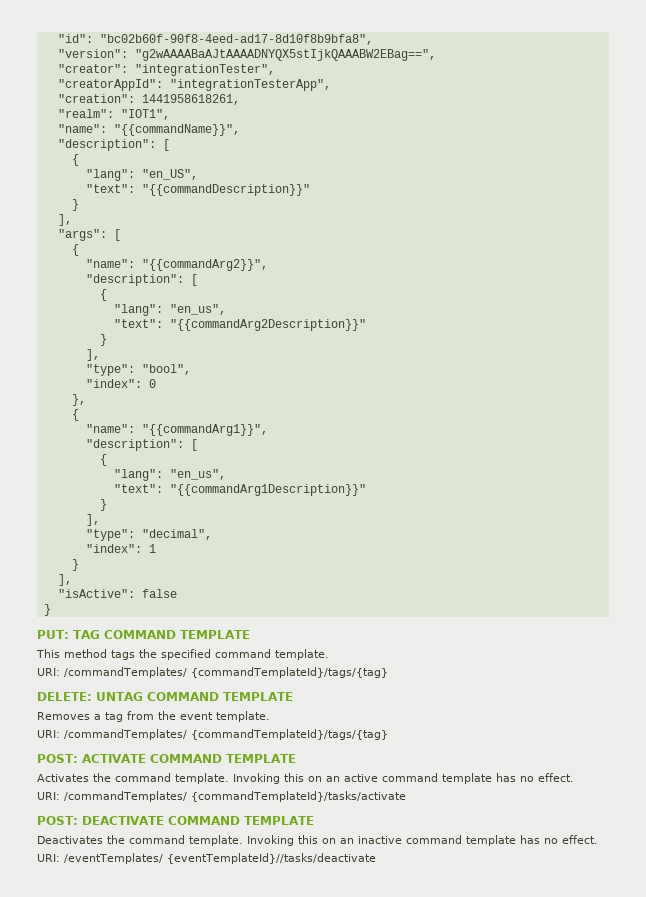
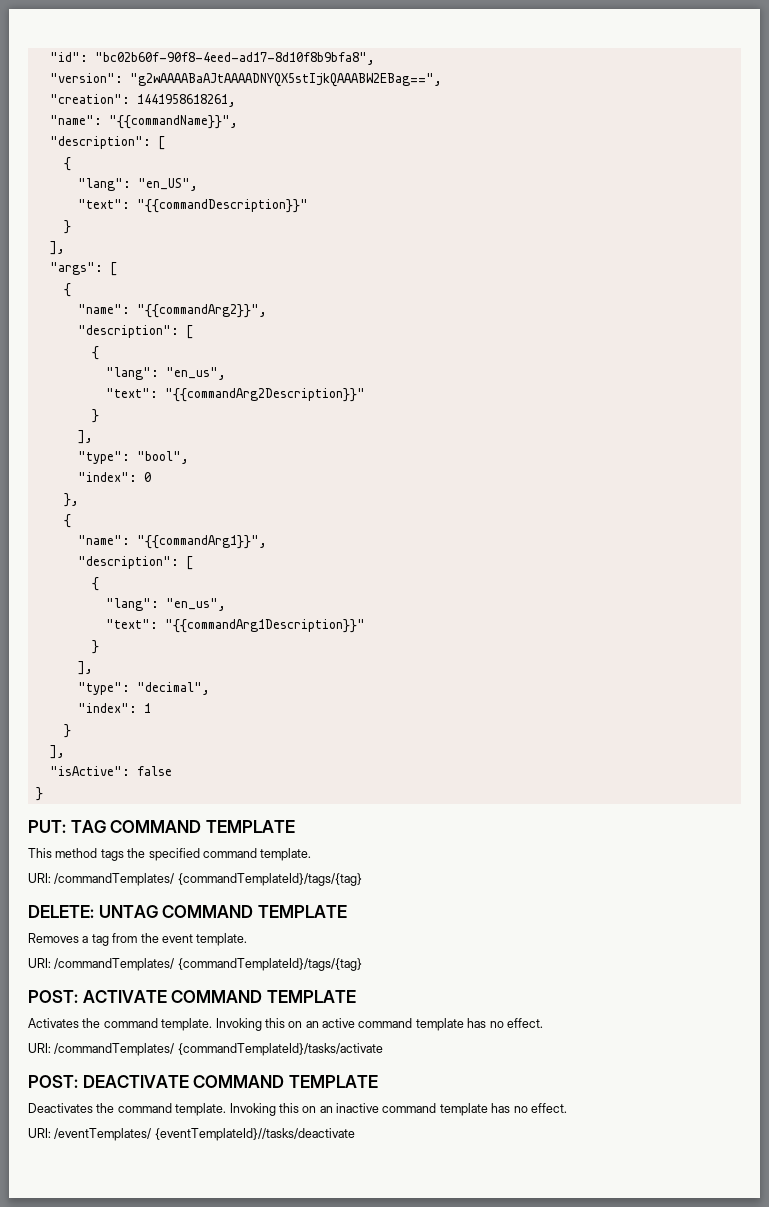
[57,64,275,76] [57,79,331,91] // "creator": "integrationTester", // "creatorAppId": "integrationTesterApp", -> (442, 80) none
[57,109,170,120] // "realm": "IOT1", -> (236, 100) none

